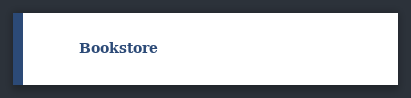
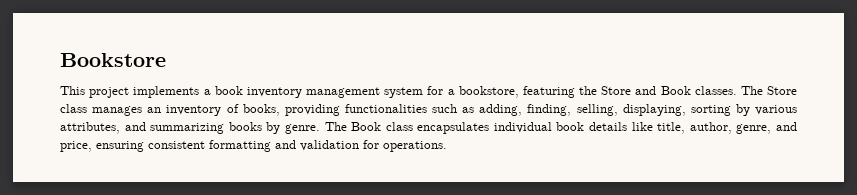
(158, 47) none -> [60,86,797,98] [60,104,797,116] [60,122,798,134] [60,140,447,152] // This project implements a book inventory management system for a bookstore, featuring the Store and Book classes. The Store class manages an inventory of books, providing functionalities such as adding, finding, selling, displaying, sorting by various attributes, and summarizing books by genre. The Book class encapsulates individual book details like title, author, genre, and price, ensuring consistent formatting and validation for operations.

